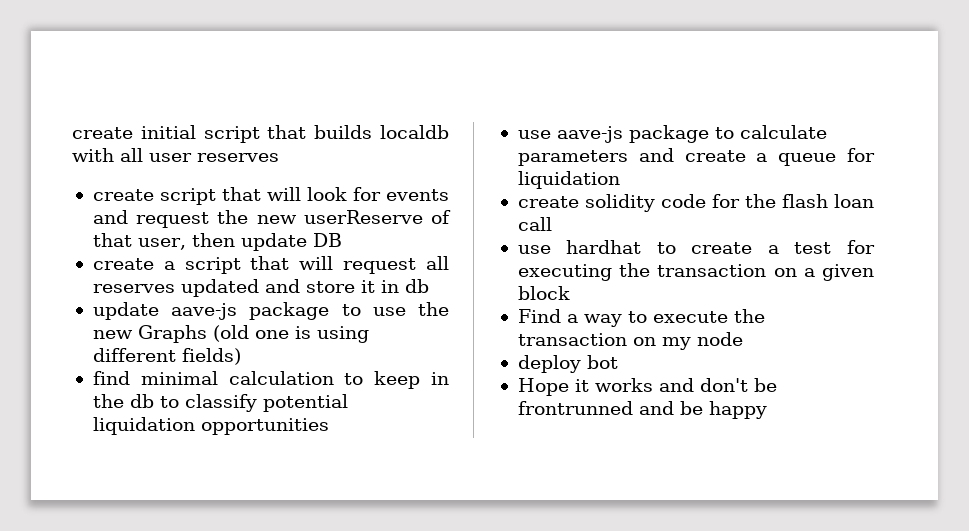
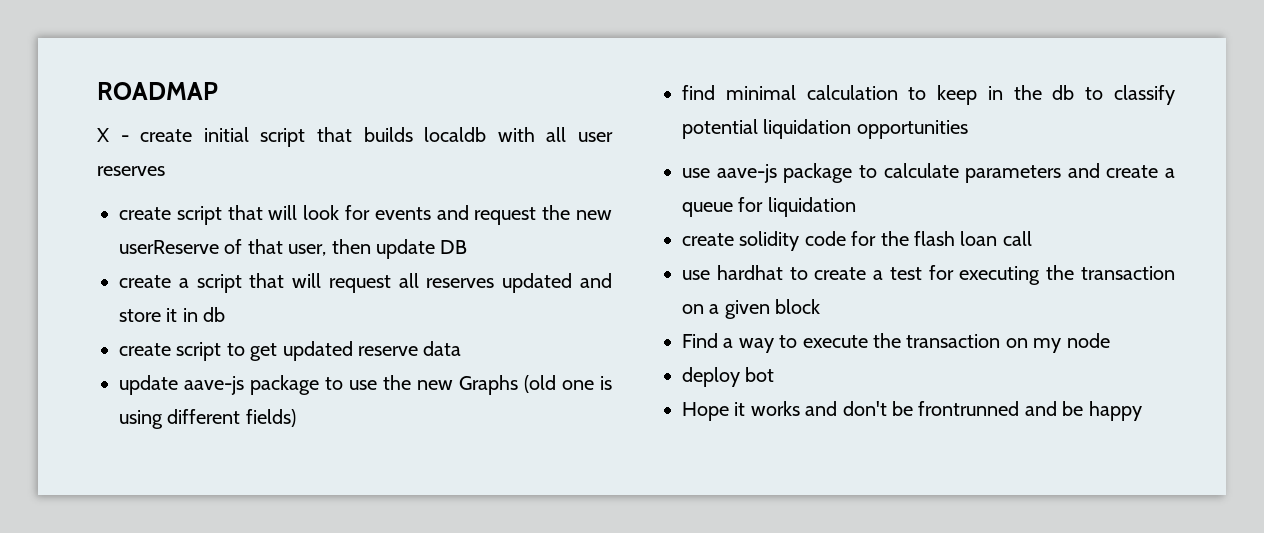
(72, 133) none -> [97,82,218,100] [97,128,129,142] ROADMAP // X -
(429, 286) none -> [119,341,462,361] // create script to get updated reserve data

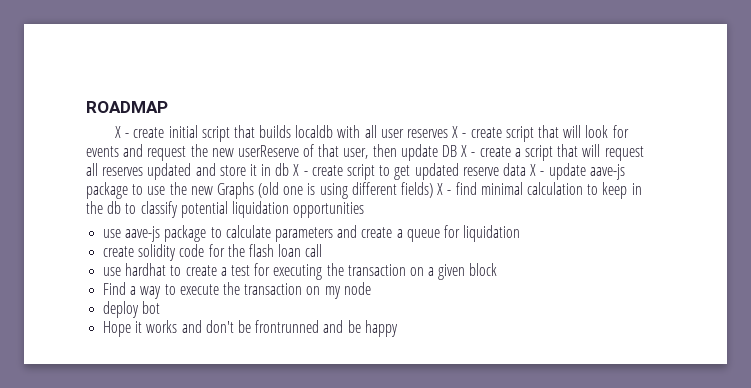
(165, 171) // -> [452,126,467,138] X -
(468, 247) // -> [461,145,476,157] X -
(226, 314) // -> [293,164,308,176] X -
(462, 348) // -> [530,164,545,176] X -
(296, 418) // -> [437,183,452,195] X -

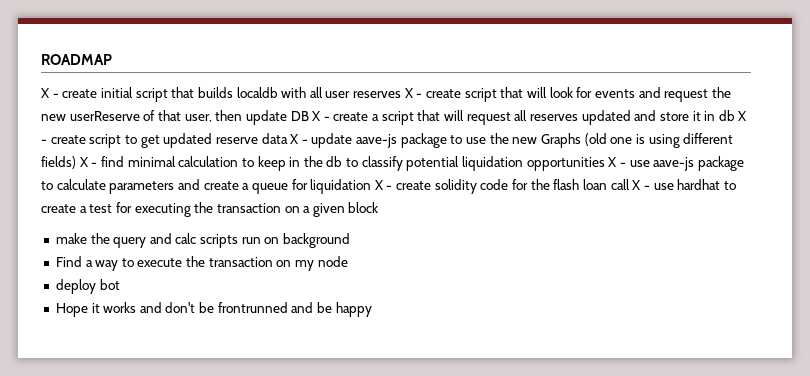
(365, 210) // -> [608,157,626,167] X -
(521, 233) // -> [374,180,393,190] X -
(323, 250) // -> [632,180,650,190] X -
(498, 269) none -> [55,233,351,248] // make the query and calc scripts run on background

